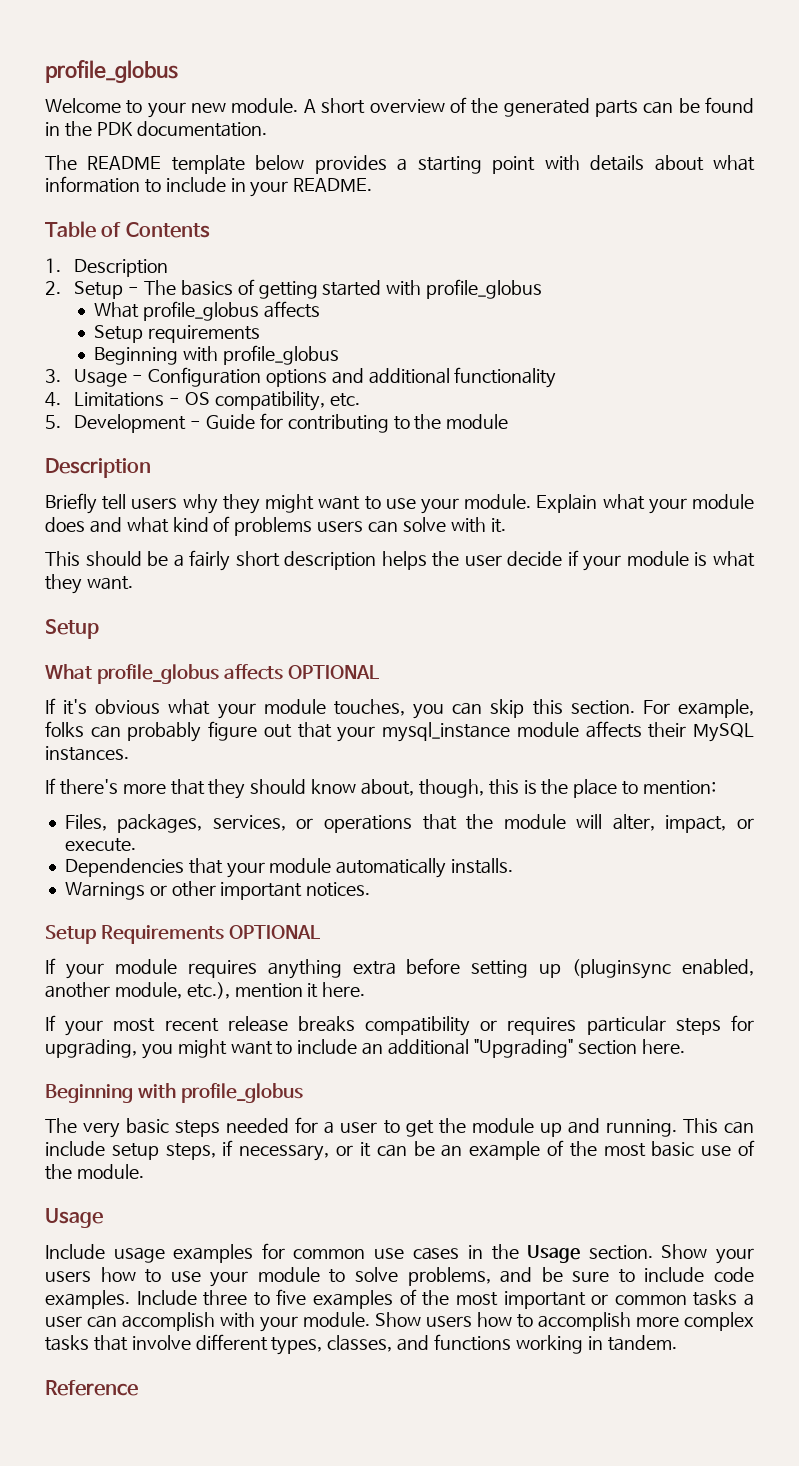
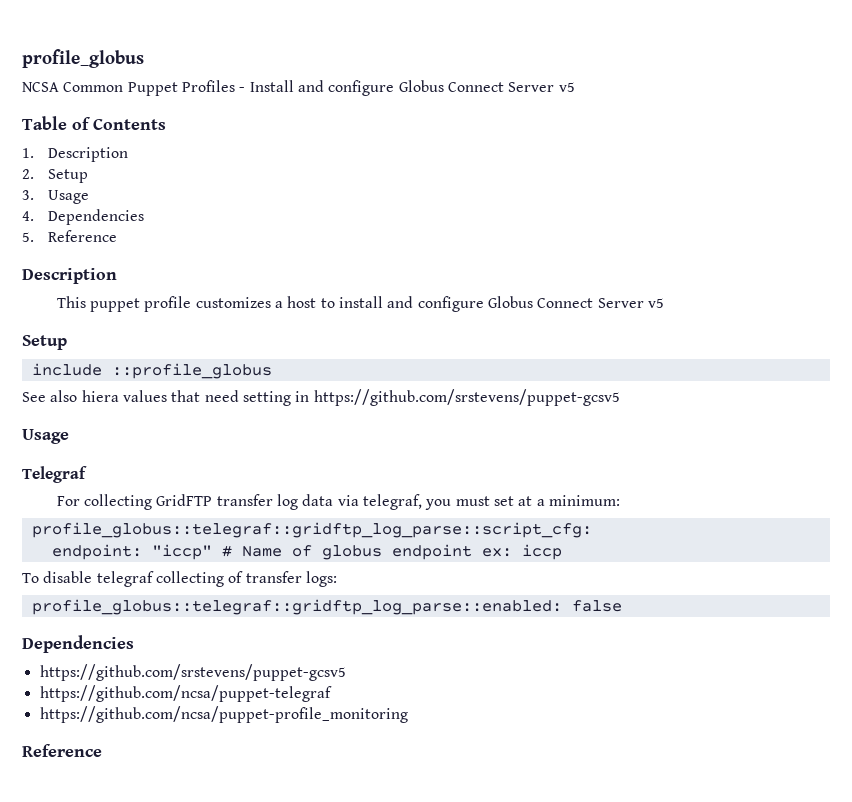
[45,60,178,83] [45,97,755,118] [45,121,267,137] [45,155,755,174] [45,176,373,197] profile_globus // Welcome to your new module. A short overview of the generated parts can be found in the PDK documentation. // The README template below provides a starting point with details about what information to include in your README. -> [22,49,144,68] [22,80,575,96] profile_globus // NCSA Common Puppet Profiles - Install and configure Globus Connect Server v5
[128,279,543,299] [94,301,320,321] [94,325,260,343] [94,345,339,365] [45,367,557,388] [45,391,360,411] [45,413,509,433] [45,458,151,478] [45,493,755,514] [45,516,506,536] [45,550,755,571] [45,574,133,594] [45,619,99,639] [45,664,380,684] [45,698,755,719] [45,721,754,742] [45,746,129,761] [45,778,717,799] [64,814,755,833] [64,838,136,852] [64,858,514,878] [64,881,371,900] [45,925,321,944] [45,958,754,979] [45,982,366,999] [45,1015,754,1036] [45,1039,685,1059] [45,1083,304,1103] [45,1117,755,1138] [45,1140,755,1161] [45,1164,144,1180] [45,1208,103,1228] [45,1243,754,1264] [45,1267,754,1287] [45,1289,754,1309] [45,1312,754,1332] [45,1334,677,1355] - The basics of getting started with profile_globus // What profile_globus affects // Setup requirements // Beginning with profile_globus // 3. Usage - Configuration options and additional functionality // 4. Limitations - OS compatibility, etc. // 5. Development - Guide for contributing to the module // Description // Briefly tell users why they might want to use your module. Explain what your module does and what kind of problems users can solve with it. // This should be a fairly short description helps the user decide if your module is what they want. // Setup // What profile_globus affects OPTIONAL // If it's obvious what your module touches, you can skip this section. For example, folks can probably figure out that your mysql_instance module affects their MySQL instances. // If there's more that they should know about, though, this is the place to mention: // Files, packages, services, or operations that the module will alter, impact, or execute. // Dependencies that your module automatically installs. // Warnings or other important notices. // Setup Requirements OPTIONAL // If your module requires anything extra before setting up (pluginsync enabled, another module, etc.), mention it here. // If your most recent release breaks compatibility or requires particular steps for upgrading, you might want to include an additional "Upgrading" section here. // Beginning with profile_globus // The very basic steps needed for a user to get the module up and running. This can include setup steps, if necessary, or it can be an example of the most basic use of the module. // Usage // Include usage examples for common use cases in the Usage section. Show your users how to use your module to solve problems, and be sure to include code examples. Include three to five examples of the most important or common tasks a user can accomplish with your module. Show users how to accomplish more complex tasks that involve different types, classes, and functions working in tandem. -> [22,190,89,204] [22,209,144,225] [22,230,117,242] [22,268,117,284] [56,296,664,312] [22,335,67,350] [31,363,272,379] [22,389,620,406] [22,429,69,444] [22,466,87,483] [56,494,620,510] [31,522,592,538] [51,544,562,560] [22,571,337,587] [31,599,622,615] [22,635,134,653] [39,664,346,681] [39,685,332,702] [39,706,408,723] // 3. Usage // 4. Dependencies // 5. Reference // Description // This puppet profile customizes a host to install and configure Globus Connect Server v5 // Setup // include ::profile_globus // See also hiera values that need setting in https://github.com/srstevens/puppet-gcsv5 // Usage // Telegraf // For collecting GridFTP transfer log data via telegraf, you must set at a minimum: // profile_globus::telegraf::gridftp_log_parse::script_cfg: // endpoint: "iccp" # Name of globus endpoint ex: iccp // To disable telegraf collecting of transfer logs: // profile_globus::telegraf::gridftp_log_parse::enabled: false // Dependencies // https://github.com/srstevens/puppet-gcsv5 // https://github.com/ncsa/puppet-telegraf // https://github.com/ncsa/puppet-profile_monitoring

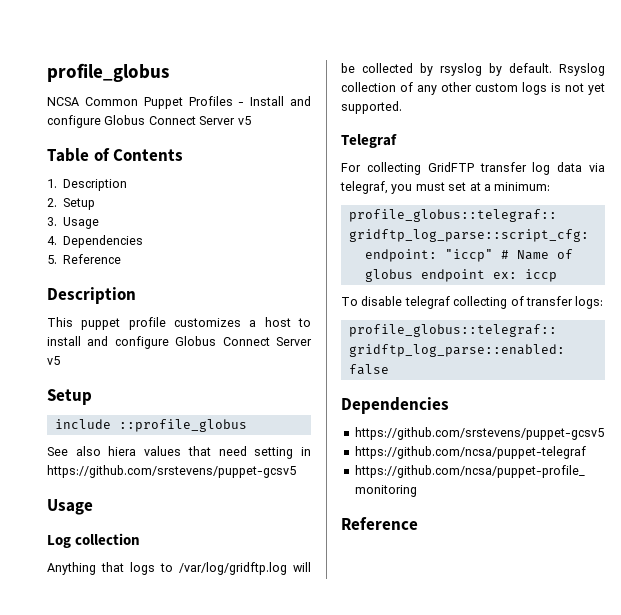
(69, 436) none -> [47,533,141,548] [47,562,311,575] [341,63,605,76] [341,82,605,95] [341,101,402,114] // Log collection // Anything that logs to /var/log/gridftp.log will be collected by rsyslog by default. Rsyslog collection of any other custom logs is not yet supported.

